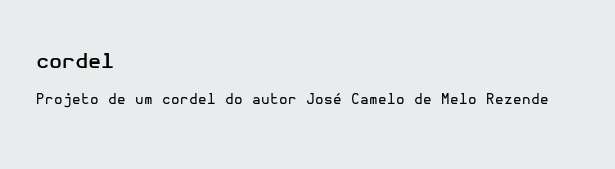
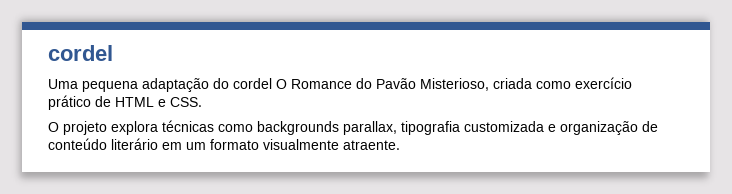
[36,93,549,108] Projeto de um cordel do autor José Camelo de Melo Rezende -> [48,77,632,92] [48,95,202,110] [48,120,658,135] [48,138,400,150] Uma pequena adaptação do cordel O Romance do Pavão Misterioso, criada como exercício prático de HTML e CSS. // O projeto explora técnicas como backgrounds parallax, tipografia customizada e organização de conteúdo literário em um formato visualmente atraente.

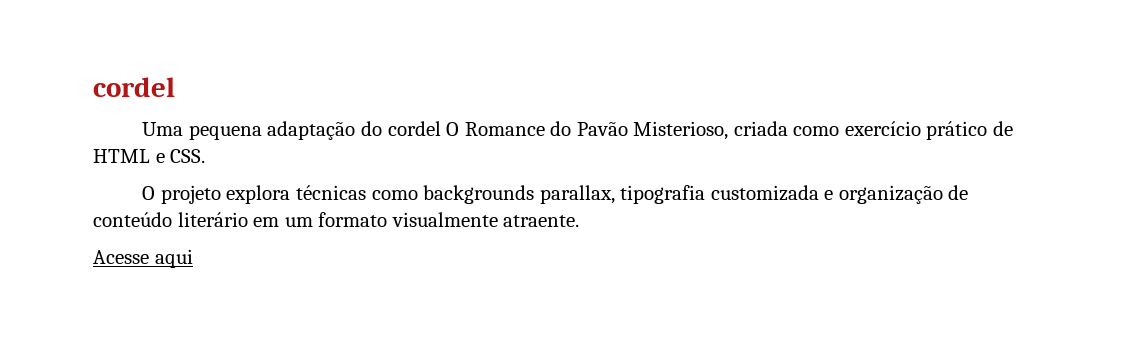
(400, 145) none -> [93,249,193,268] // Acesse aqui

